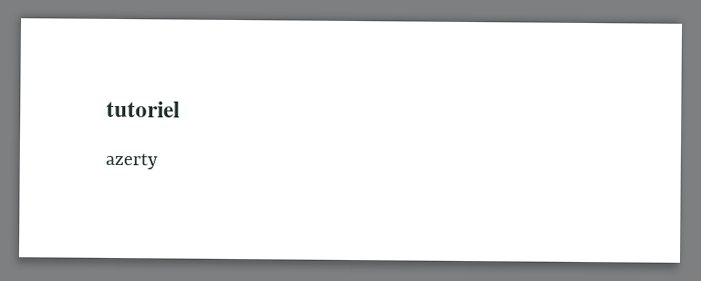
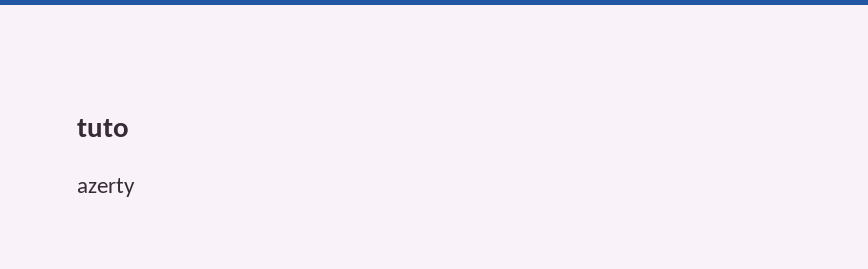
[106,100,180,118] tutoriel -> [77,119,129,137] tuto

